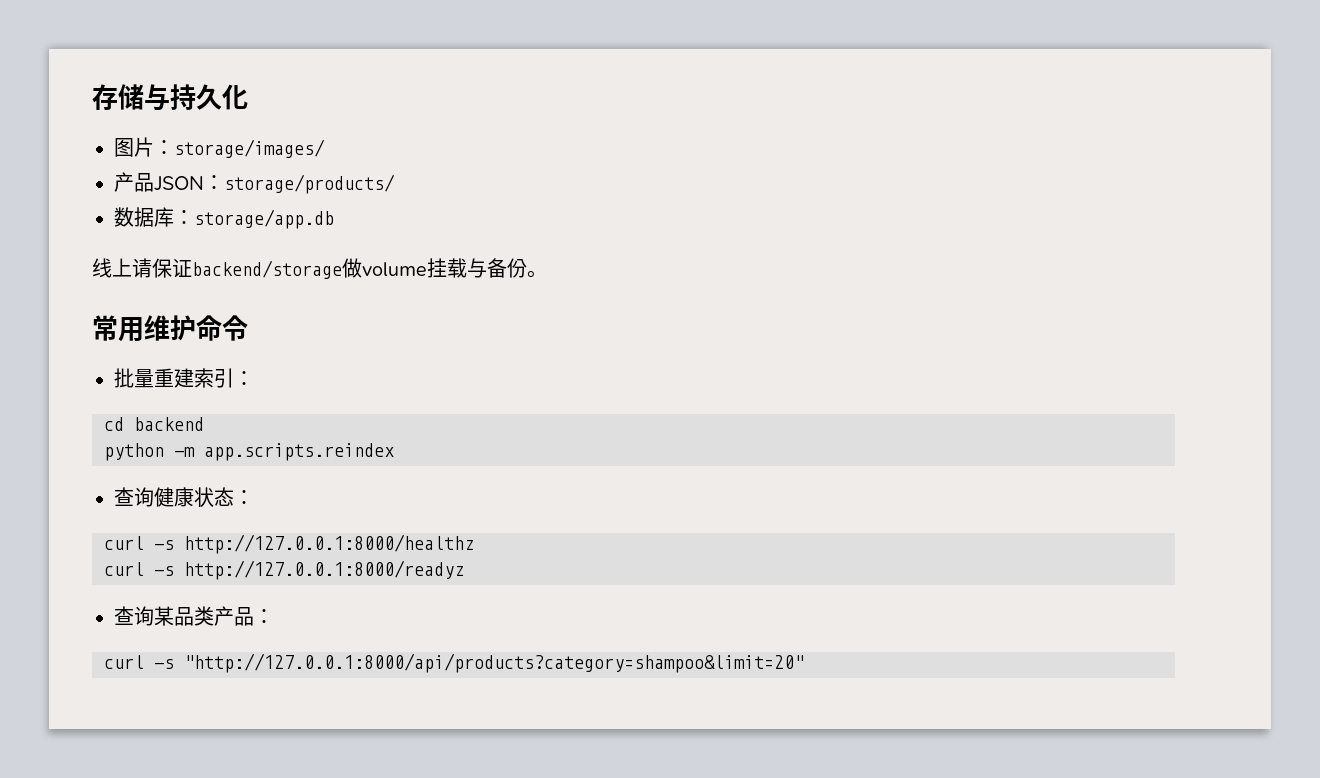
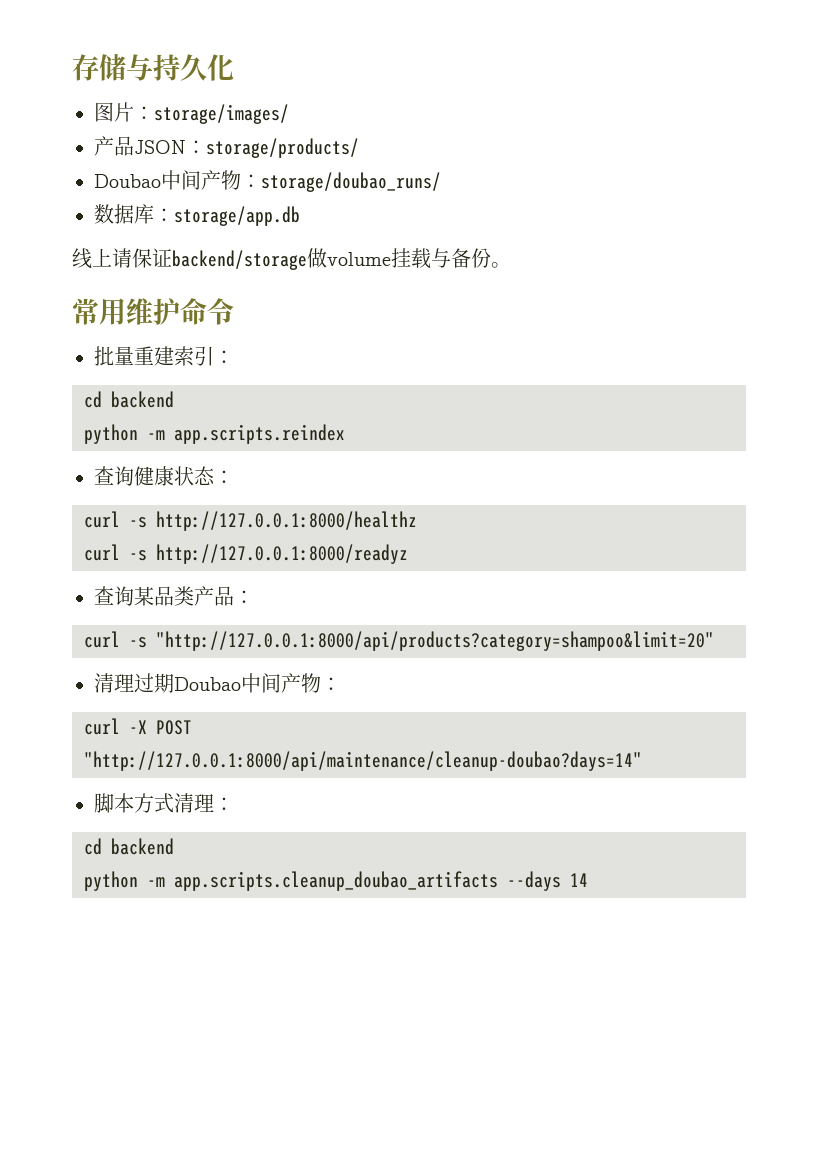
(395, 184) none -> [94,170,441,192] // Doubao中间产物：storage/doubao_runs/
(804, 663) none -> [94,673,341,693] [84,718,192,735] [84,751,642,771] [94,793,234,813] [84,838,174,855] [84,871,588,891] // 清理过期Doubao中间产物： // curl -X POST "http://127.0.0.1:8000/api/maintenance/cleanup-doubao?days=14" // 脚本方式清理： // cd backend // python -m app.scripts.cleanup_doubao_artifacts --days 14

